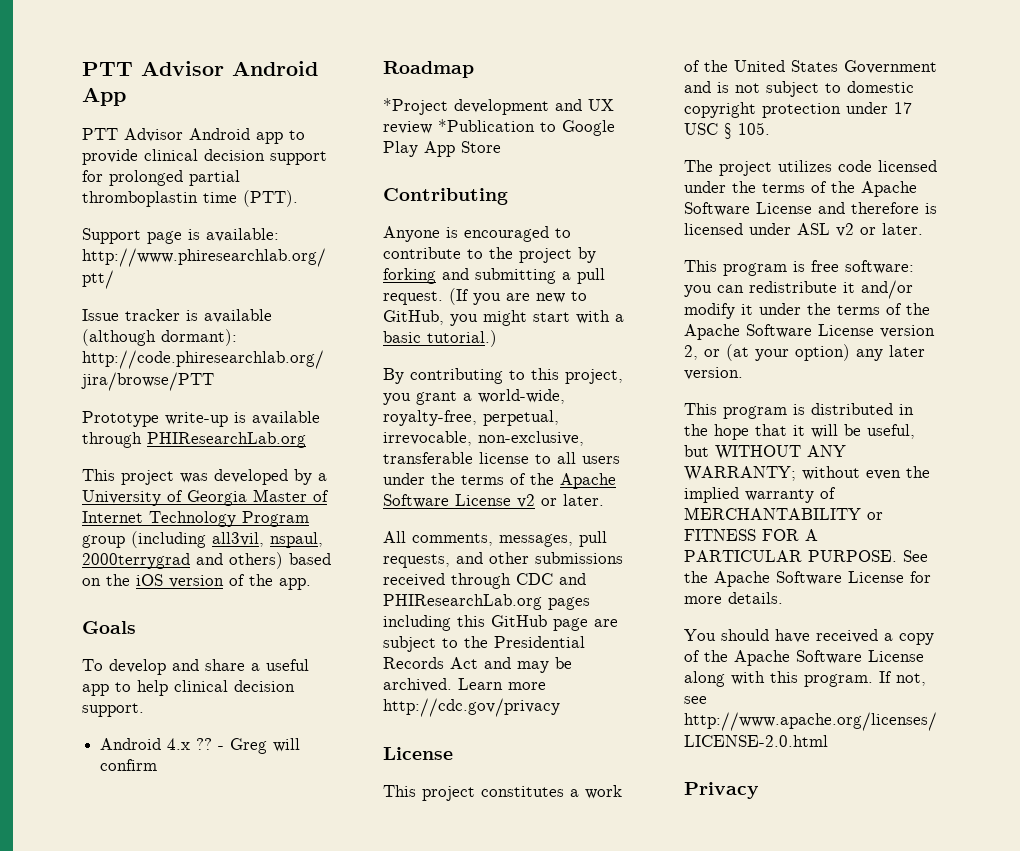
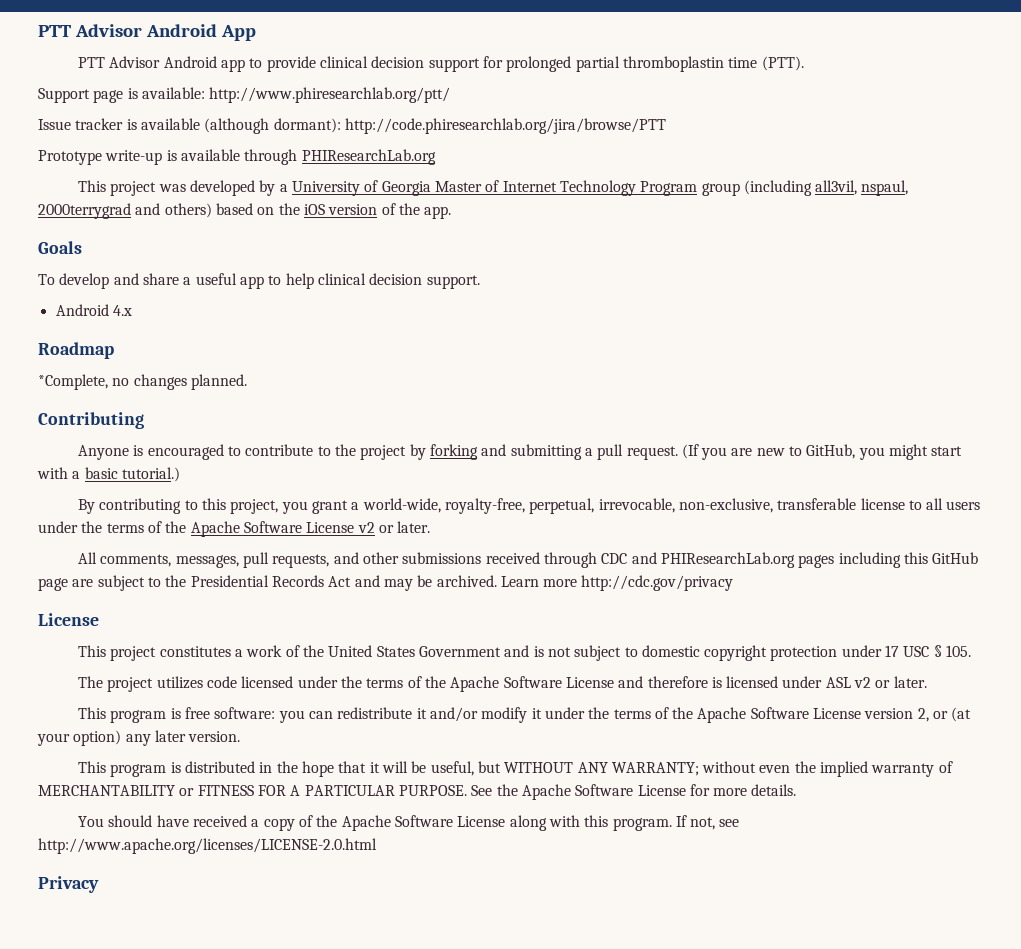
[196,738,301,754] [100,759,158,771] [383,61,474,78] [383,98,614,115] [383,119,615,136] [383,141,501,157] ?? - Greg will confirm // Roadmap // *Project development and UX review *Publication to Google Play App Store -> [38,342,114,359] [38,374,247,390] // Roadmap // *Complete, no changes planned.

